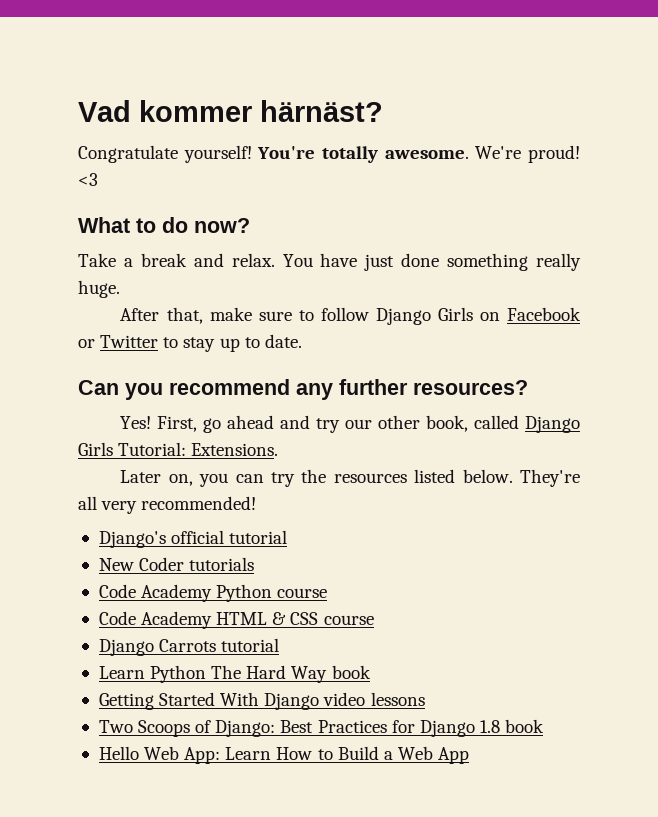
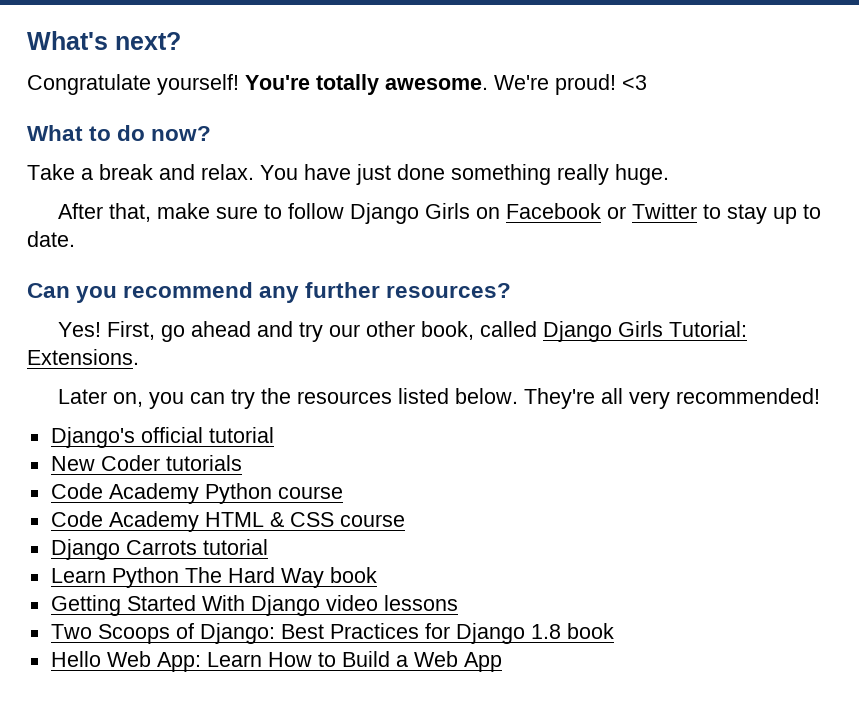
[78,100,383,122] Vad kommer härnäst? -> [27,31,181,50] What's next?

